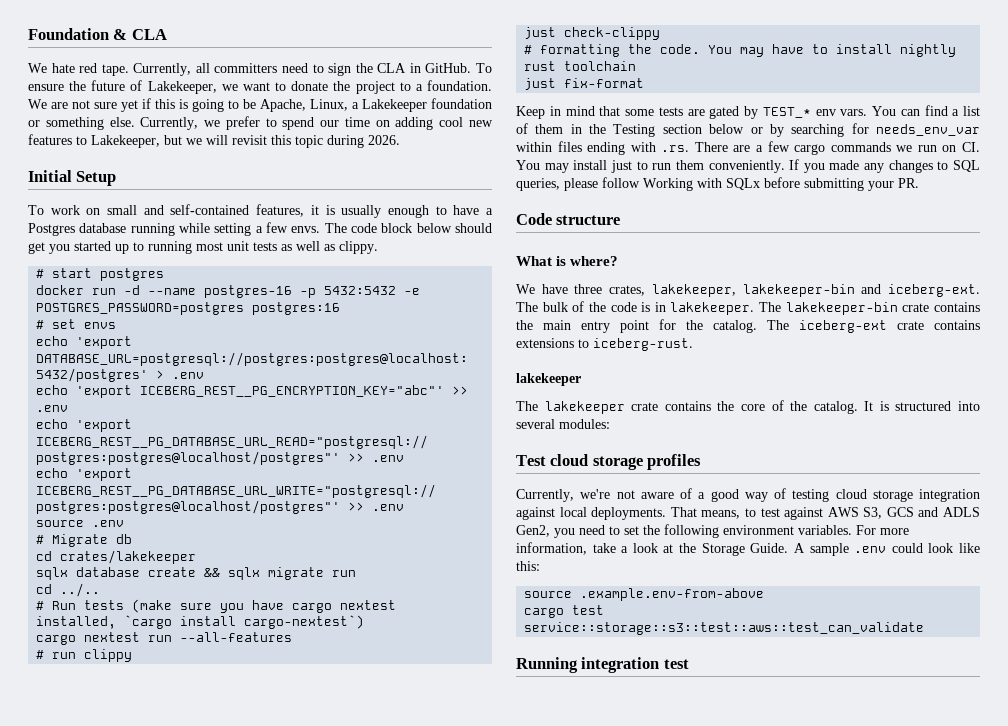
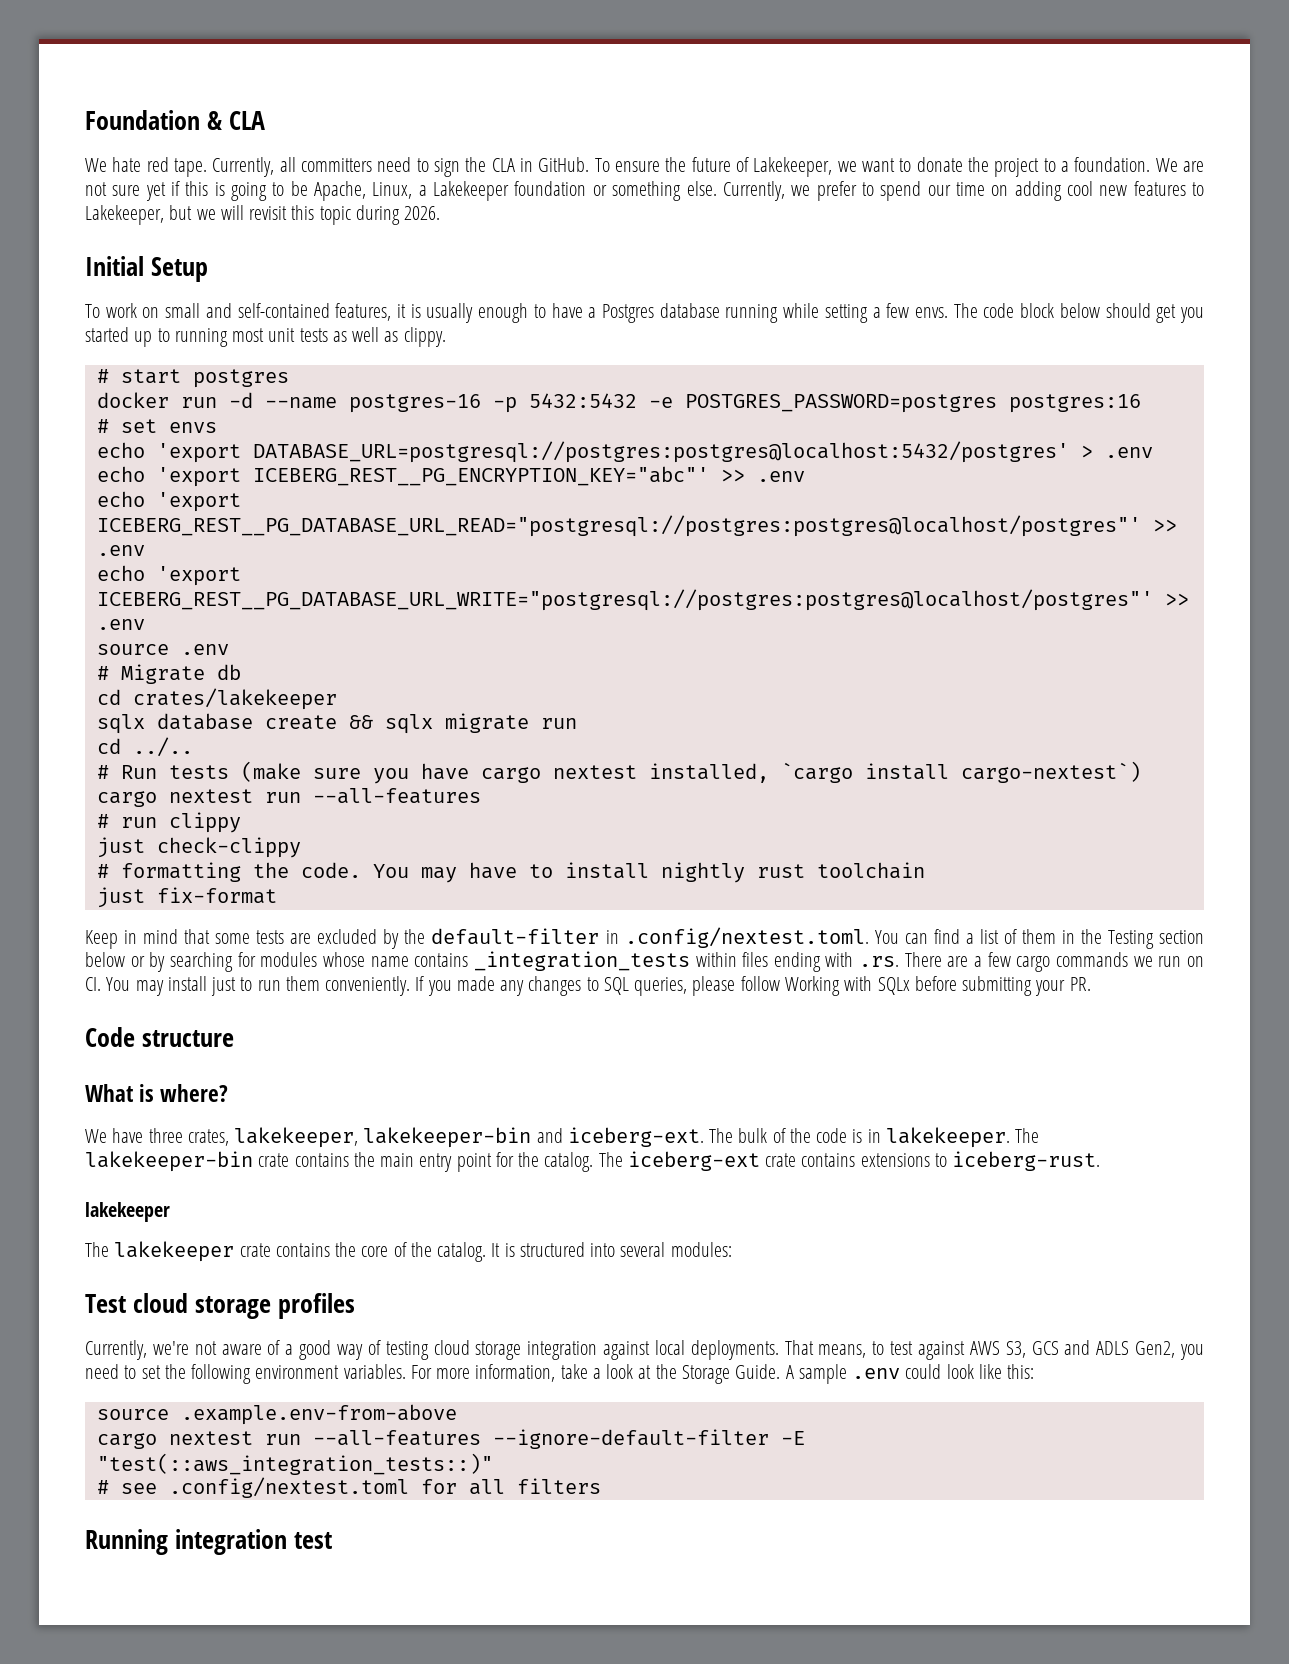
[709,106,868,119] gated by TEST_* env vars. -> [317,927,869,949] excluded by the default-filter in .config/nextest.toml.
[876,124,980,136] needs_env_var -> [260,951,690,971] modules whose name contains _integration_tests
[572,605,605,615] [524,622,925,635] test service::storage::s3::test::aws::test_can_validate -> [168,1429,805,1449] [96,1453,493,1475] [96,1477,601,1498] nextest run --all-features --ignore-default-filter -E "test(::aws_integration_tests::)" // # see .config/nextest.toml for all filters

